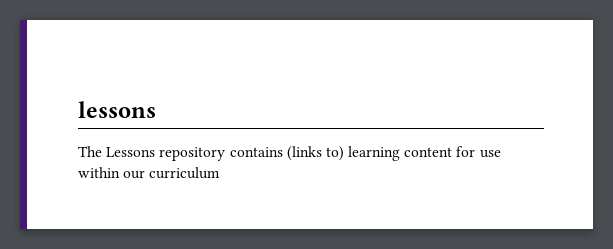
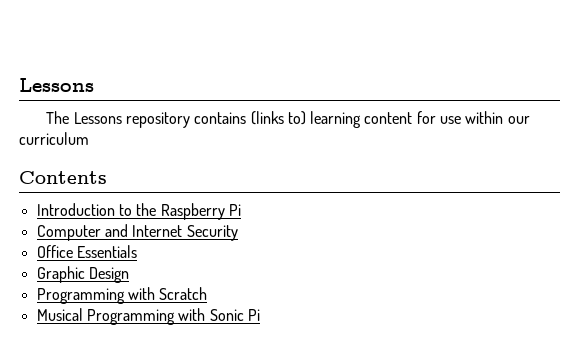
[78,101,156,118] lessons -> [19,78,94,92] Lessons
(221, 173) none -> [19,171,107,184] [36,203,241,220] [36,224,238,241] [36,245,137,258] [36,266,129,283] [36,287,208,304] [36,308,260,325] // Contents // Introduction to the Raspberry Pi // Computer and Internet Security // Office Essentials // Graphic Design // Programming with Scratch // Musical Programming with Sonic Pi

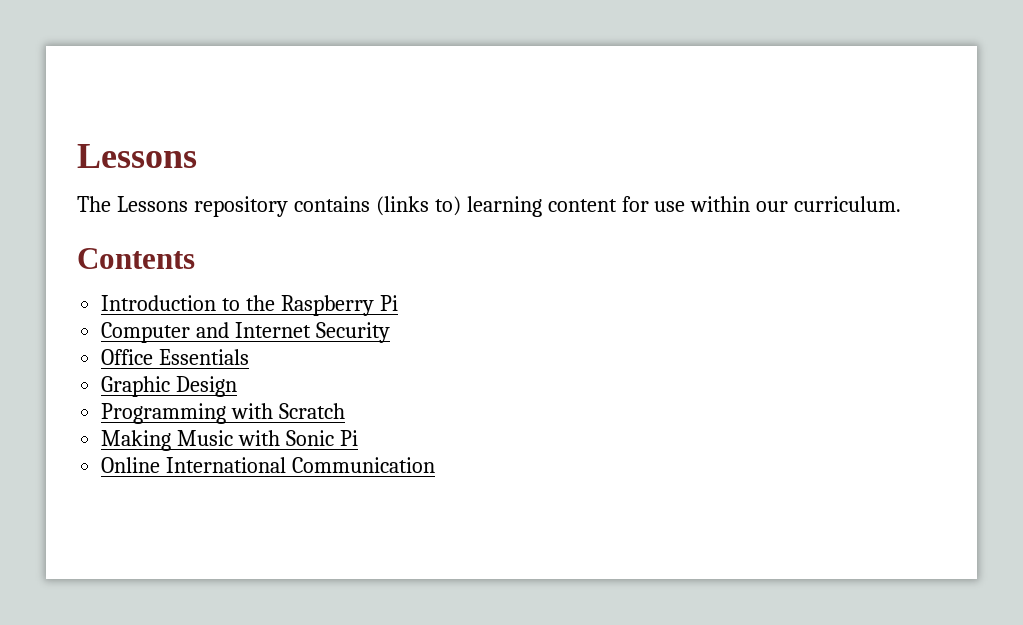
[19,132,89,145] curriculum -> [794,196,902,212] curriculum.
[36,308,175,325] Musical Programming -> [101,430,234,451] Making Music
(260, 315) none -> [101,457,436,473] // Online International Communication

